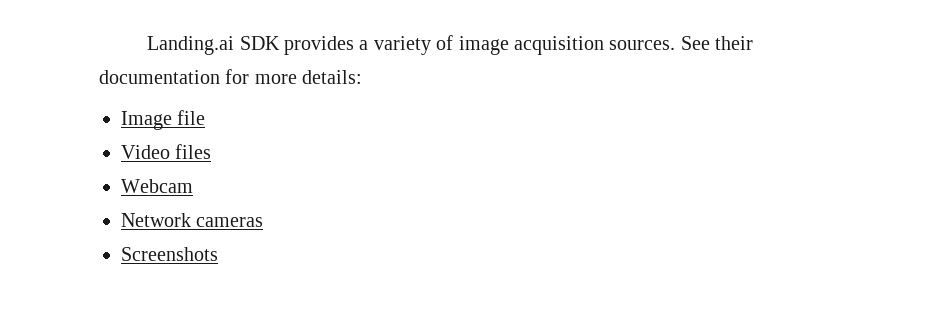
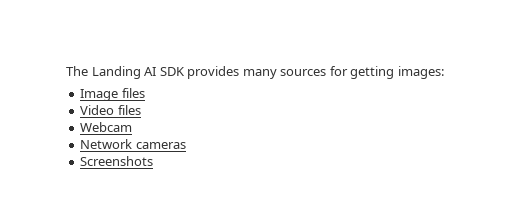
[147,35,754,55] [99,69,363,84] Landing.ai SDK provides a variety of image acquisition sources. See their documentation for more details: -> [66,66,444,79] The Landing AI SDK provides many sources for getting images:
[177,110,206,125] file -> [121,88,145,98] files

